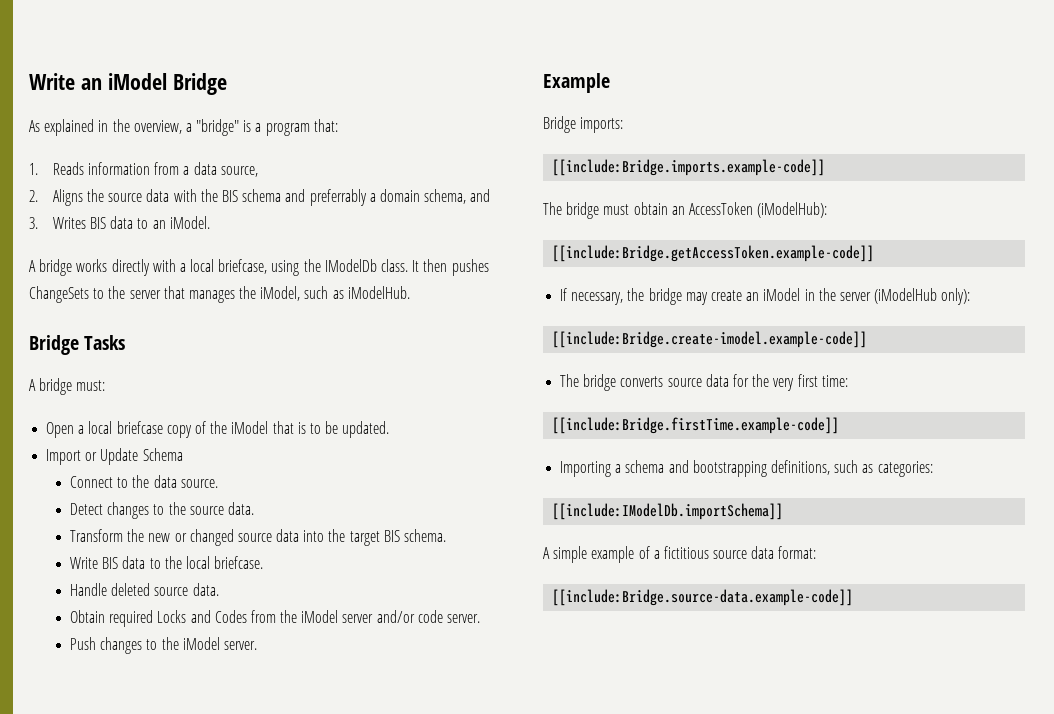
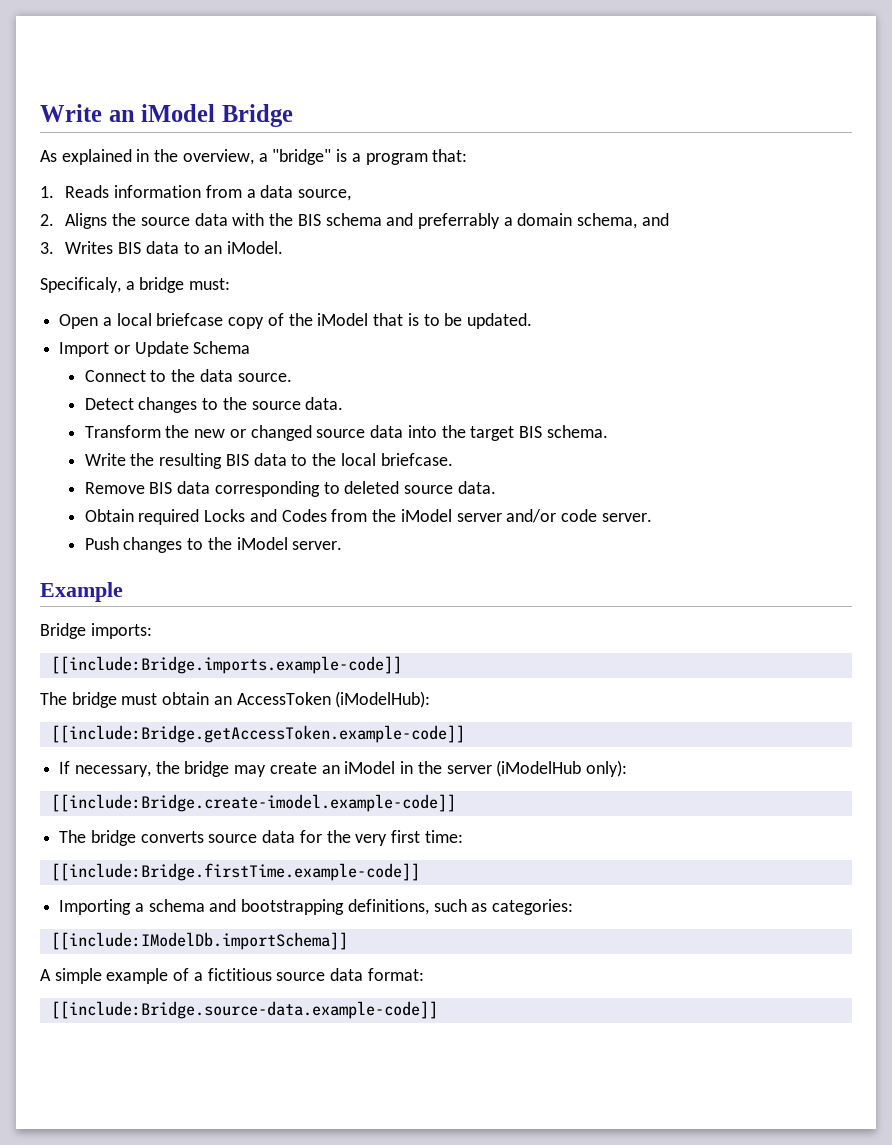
[29,259,489,276] [29,286,410,303] [29,335,126,355] [29,379,36,391] A bridge works directly with a local briefcase, using the IModelDb class. It then pushes ChangeSets to the server that manages the iModel, such as iModelHub. // Bridge Tasks // A -> [40,277,135,293] Specificaly, a
(98, 563) none -> [130,453,223,469] the resulting
[69,583,107,596] Handle -> [84,481,340,497] Remove BIS data corresponding to

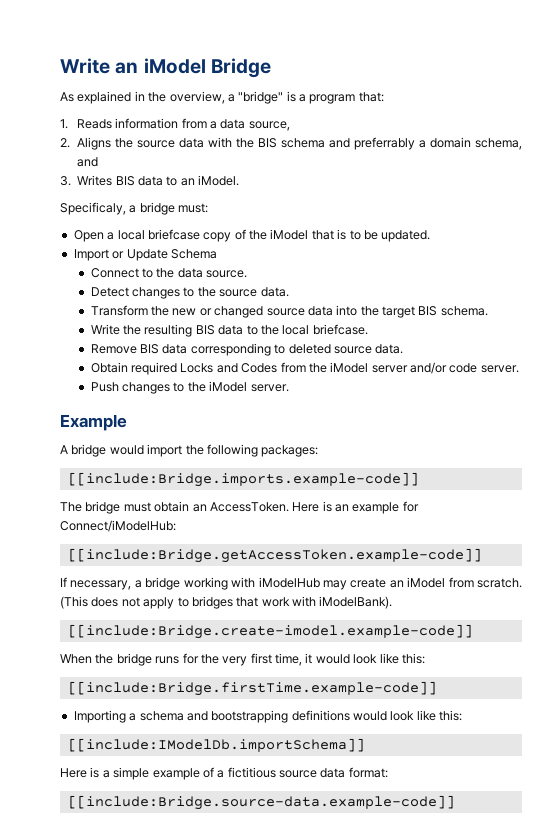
[40,623,152,639] Bridge imports: -> [60,444,319,457] A bridge would import the following packages:
[236,691,431,708] [50,725,465,743] [59,760,627,777] [50,794,456,812] [59,830,463,846] AccessToken (iModelHub): // [[include:Bridge.getAccessToken.example-code]] // If necessary, the bridge may create an iModel in the server (iModelHub only): // [[include:Bridge.create-imodel.example-code]] // The bridge converts source data for the very first time: -> [209,501,419,514] [60,520,176,532] [67,548,482,563] [60,577,523,590] [60,596,393,609] [67,624,473,639] [60,653,425,666] AccessToken. Here is an example for Connect/iModelHub: // [[include:Bridge.getAccessToken.example-code]] // If necessary, a bridge working with iModelHub may create an iModel from scratch. (This does not apply to bridges that work with iModelBank). // [[include:Bridge.create-imodel.example-code]] // When the bridge runs for the very first time, it would look like this:
[347,899,574,915] [50,932,348,950] [40,969,51,981] definitions, such as categories: // [[include:IModelDb.importSchema]] // A -> [291,710,463,721] [67,738,365,752] [60,767,110,778] definitions would look like this: // [[include:IModelDb.importSchema]] // Here is a

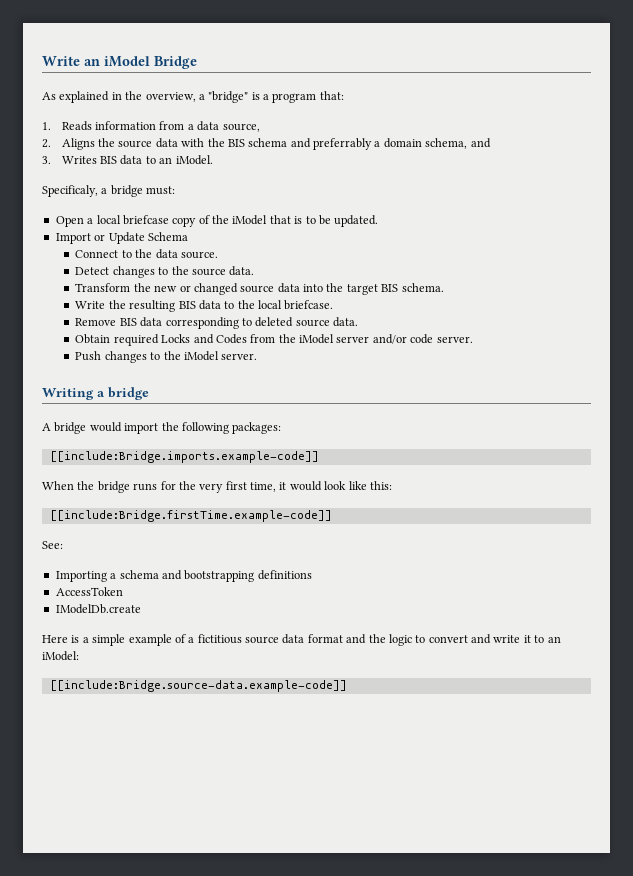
[60,414,127,431] Example -> [42,387,149,400] Writing a bridge
[60,501,419,514] [60,520,176,532] [67,548,482,563] [60,577,523,590] [60,596,393,609] [67,624,473,639] // The bridge must obtain an AccessToken. Here is an example for Connect/iModelHub: // [[include:Bridge.getAccessToken.example-code]] // If necessary, a bridge working with iModelHub may create an iModel from scratch. (This does not apply to bridges that work with iModelBank). // [[include:Bridge.create-imodel.example-code]] -> (319, 457) none
(437, 688) none -> [42,541,63,549] // See:
[353,710,463,721] [67,738,365,752] would look like this: // [[include:IModelDb.importSchema]] -> [55,587,123,596] [55,604,141,614] // AccessToken // IModelDb.create
[348,767,388,778] format: -> [307,634,561,646] [42,651,79,661] format and the logic to convert and write it to an iModel:

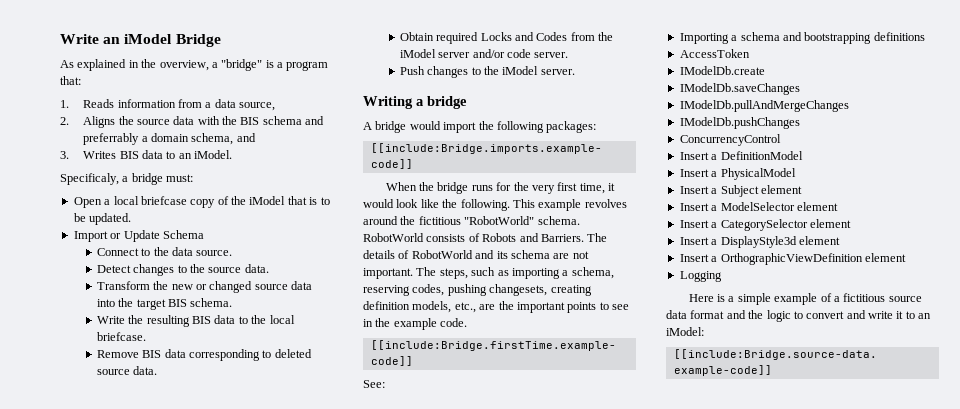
[369,481,392,490] this: -> [442,199,627,211] [363,216,580,225] [363,233,608,242] [363,250,589,259] [363,267,614,279] [363,284,592,296] [363,301,629,313] [363,318,468,330] the following. This example revolves around the fictitious "RobotWorld" schema. RobotWorld consists of Robots and Barriers. The details of RobotWorld and its schema are not important. The steps, such as importing a schema, reserving codes, pushing changesets, creating definition models, etc., are the important points to see in the example code.
(141, 609) none -> [679,83,800,95] [679,100,849,112] [679,117,800,129] [679,134,781,146] [679,151,803,160] [679,168,796,180] [679,185,802,197] [679,202,838,211] [679,219,851,231] [679,236,840,248] [679,253,906,265] [679,271,722,282] // IModelDb.saveChanges // IModelDb.pullAndMergeChanges // IModelDb.pushChanges // ConcurrencyControl // Insert a DefinitionModel // Insert a PhysicalModel // Insert a Subject element // Insert a ModelSelector element // Insert a CategorySelector element // Insert a DisplayStyle3d element // Insert a OrthographicViewDefinition element // Logging

